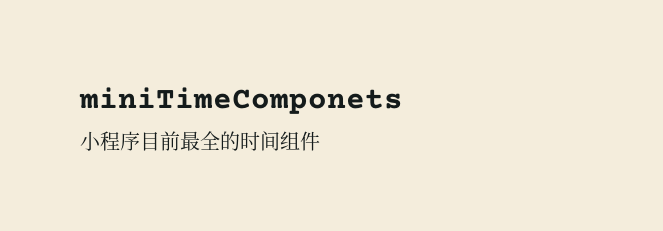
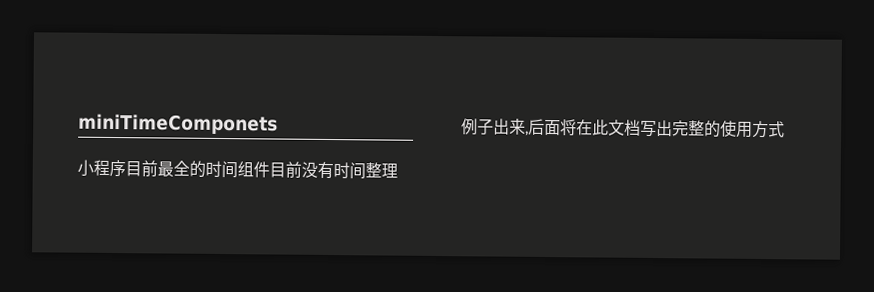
(320, 141) none -> [269,161,398,180] [461,118,785,139] 目前没有时间整理例子出来,后面将在此文档写出完整的使用方式

